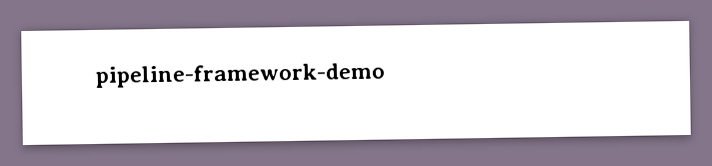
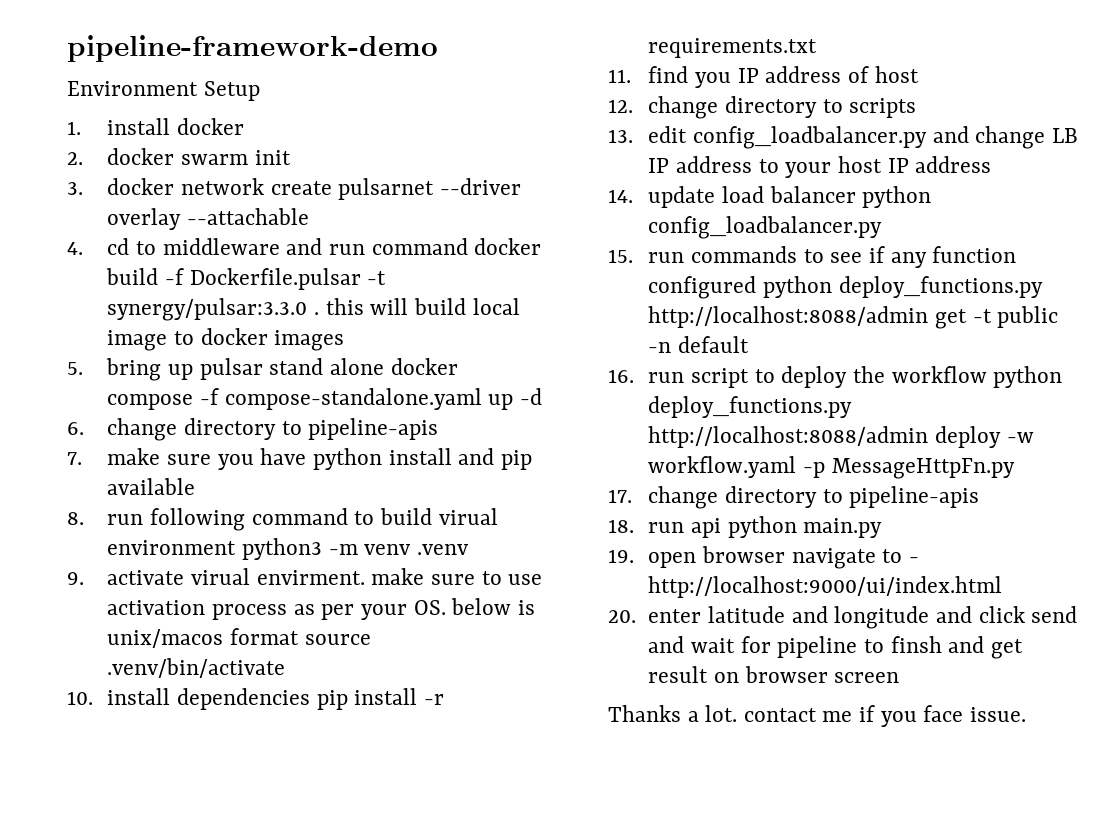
(386, 75) none -> [67,81,260,101] [67,118,245,135] [67,148,291,165] [67,178,521,200] [107,208,310,230] [67,238,542,255] [106,268,387,290] [107,298,520,321] [107,328,345,351] [67,358,458,381] [107,388,542,410] [67,418,439,441] [67,448,532,470] [107,478,196,495] [67,508,498,531] [107,538,469,560] [67,568,543,585] [107,598,535,620] [107,628,371,648] [107,658,286,678] [67,688,444,710] [648,38,818,58] [608,66,919,88] [608,96,917,119] [608,126,1078,149] [648,156,992,178] [608,186,932,208] [648,216,883,239] [608,246,1017,268] [648,276,1043,299] [648,306,1059,329] [648,336,750,353] [608,366,1063,388] [648,396,853,418] [648,426,1034,448] [648,456,1015,479] [608,486,980,509] [608,516,883,538] [608,546,919,569] [648,576,1003,598] [608,606,1078,629] [648,636,1023,659] [648,666,900,683] [608,705,1026,727] // Environment Setup // 1. install docker // 2. docker swarm init // 3. docker network create pulsarnet --driver overlay --attachable // 4. cd to middleware and run command docker build -f Dockerfile.pulsar -t synergy/pulsar:3.3.0 . this will build local image to docker images // 5. bring up pulsar stand alone docker compose -f compose-standalone.yaml up -d // 6. change directory to pipeline-apis // 7. make sure you have python install and pip available // 8. run following command to build virual environment python3 -m venv .venv // 9. activate virual envirment. make sure to use activation process as per your OS. below is unix/macos format source .venv/bin/activate // 10. install dependencies pip install -r requirements.txt // 11. find you IP address of host // 12. change directory to scripts // 13. edit config_loadbalancer.py and change LB IP address to your host IP address // 14. update load balancer python config_loadbalancer.py // 15. run commands to see if any function configured python deploy_functions.py http://localhost:8088/admin get -t public -n default // 16. run script to deploy the workflow python deploy_functions.py http://localhost:8088/admin deploy -w workflow.yaml -p MessageHttpFn.py // 17. change directory to pipeline-apis // 18. run api python main.py // 19. open browser navigate to - http://localhost:9000/ui/index.html // 20. enter latitude and longitude and click send and wait for pipeline to finsh and get result on browser screen // Thanks a lot. contact me if you face issue.

